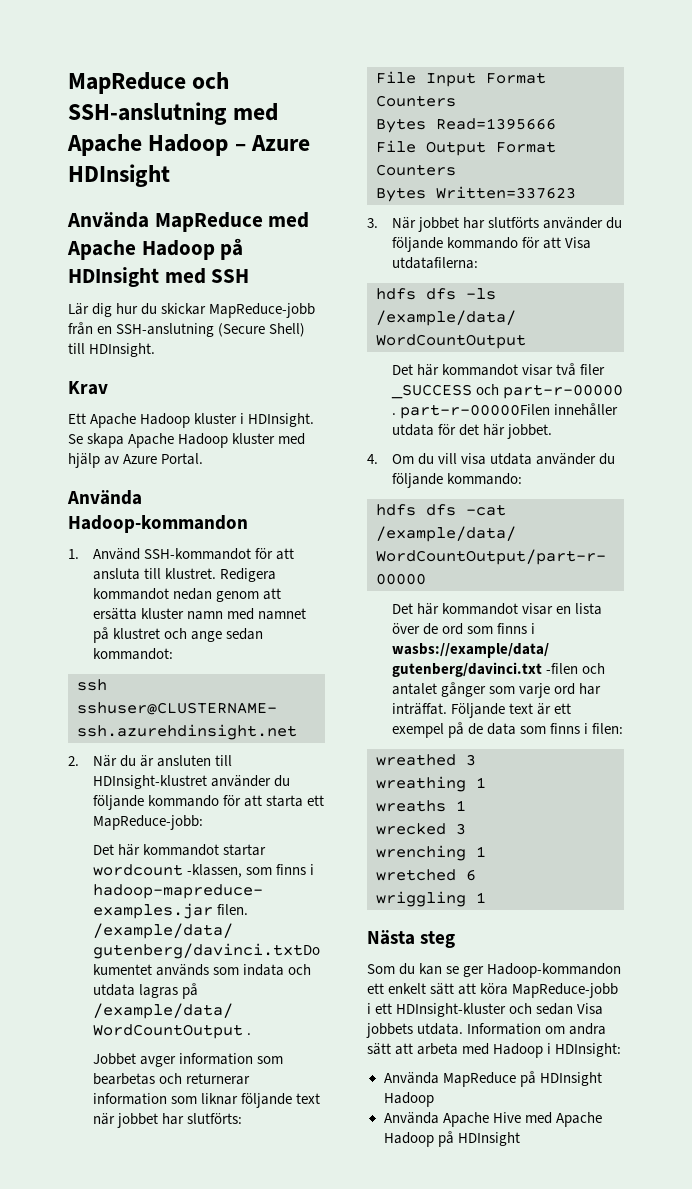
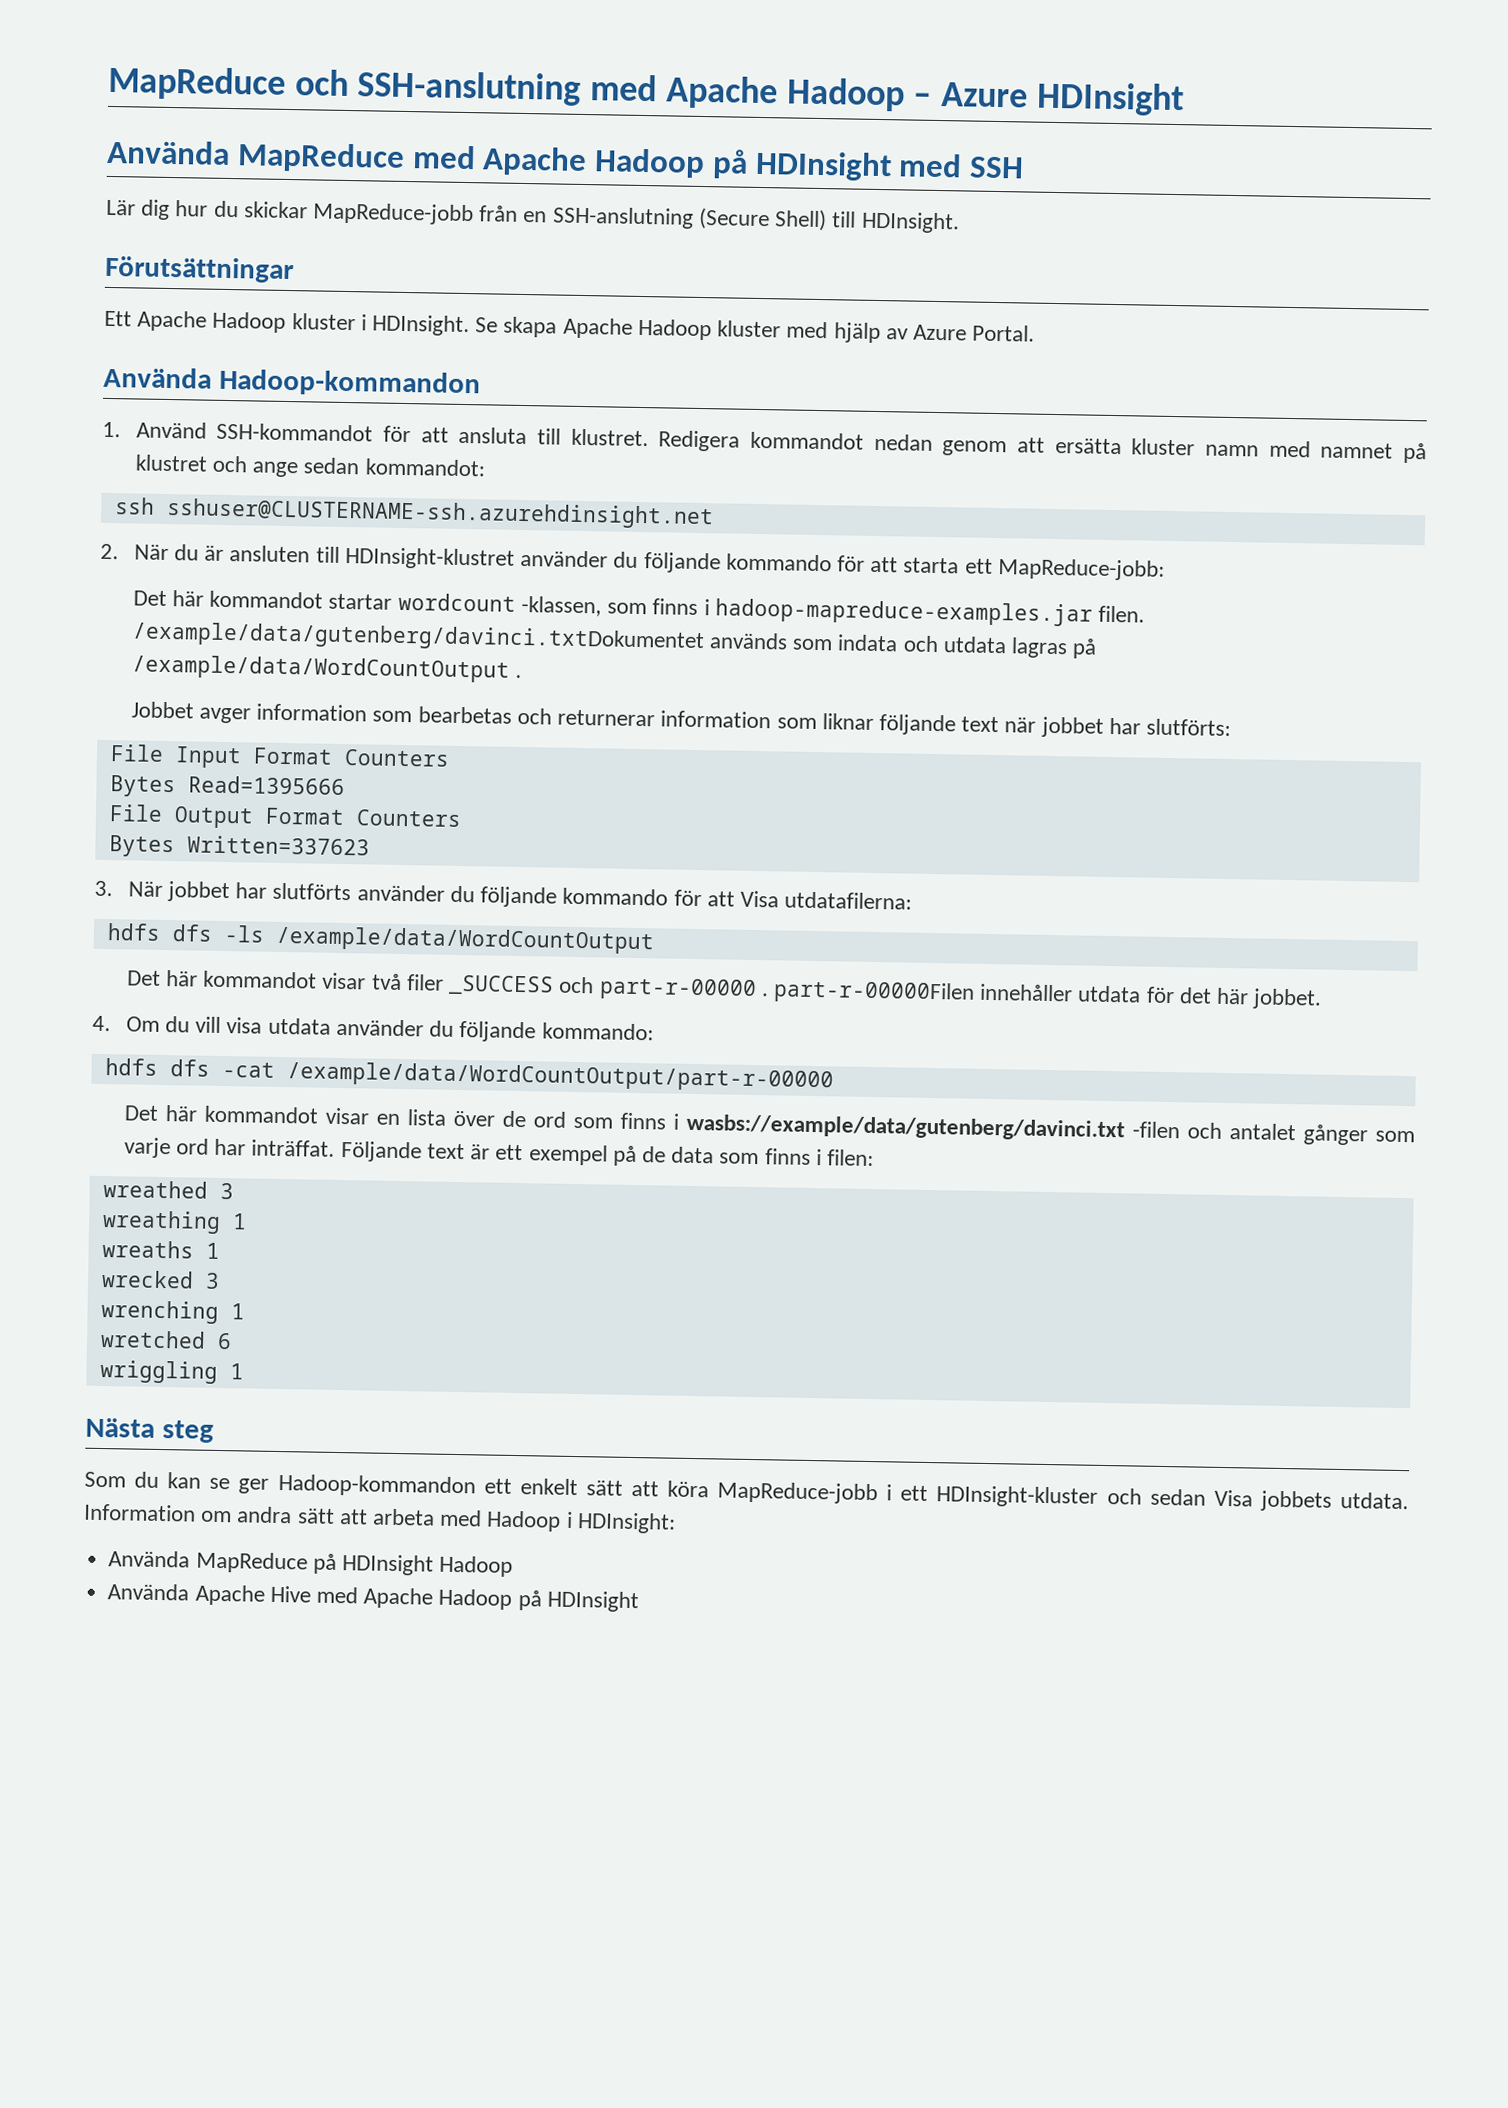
[68,381,108,395] Krav -> [105,255,294,284] Förutsättningar

